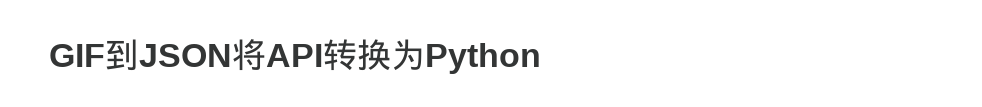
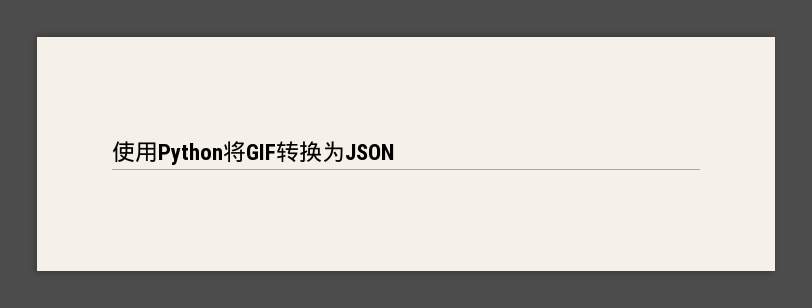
[49,39,541,74] GIF到JSON将API转换为Python -> [112,141,394,165] 使用Python将GIF转换为JSON

